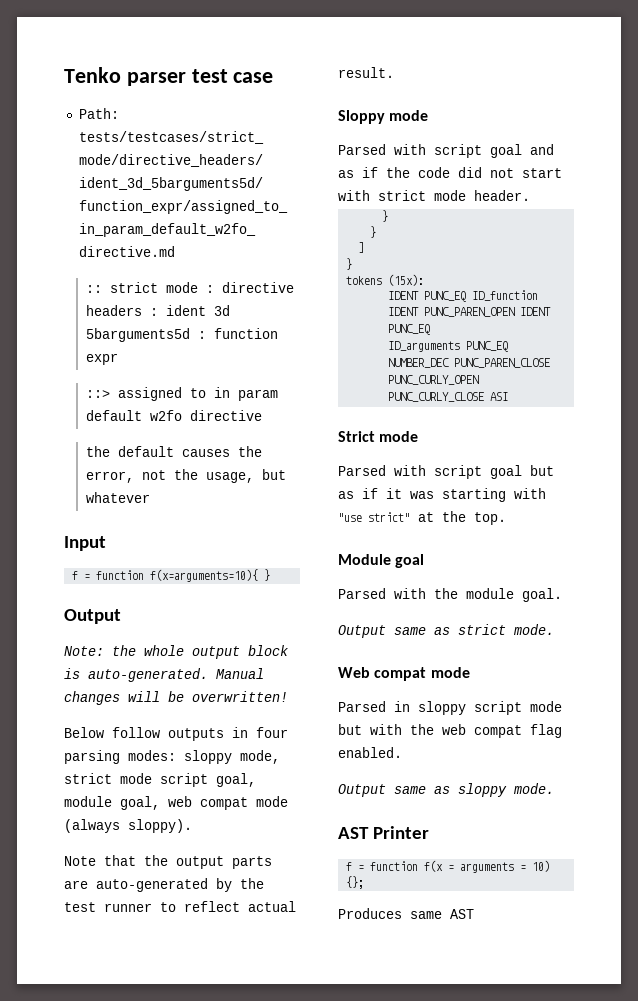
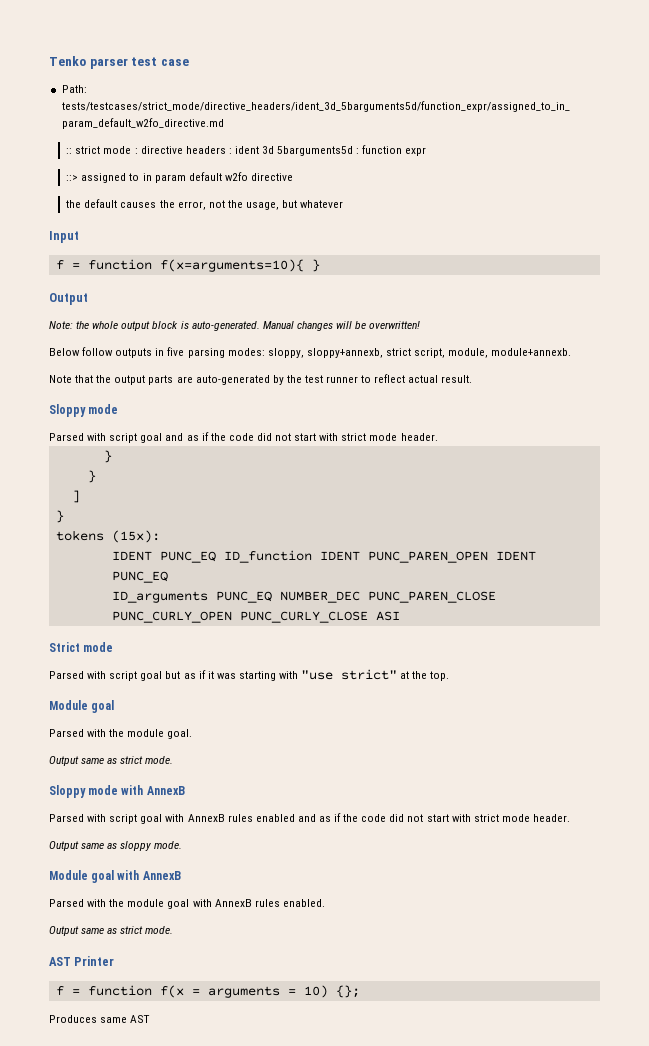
[256,727,288,738] four -> [167,347,185,356] five
[184,750,280,764] [64,773,256,787] [64,796,288,810] [64,819,192,833] sloppy mode, strict mode script goal, module goal, web compat mode (always sloppy). -> [267,348,572,358] sloppy, sloppy+annexb, strict script, module, module+annexb.
[338,667,470,681] [338,701,562,715] [338,724,562,738] Web compat mode // Parsed in sloppy script mode but with the web compat flag -> [49,785,185,798] [49,813,570,824] [49,841,183,851] [49,870,181,883] [49,899,280,909] Sloppy mode with AnnexB // Parsed with script goal with AnnexB rules enabled and as if the code did not start with strict mode header. // Output same as sloppy mode. // Module goal with AnnexB // Parsed with the module goal with AnnexB rules
[458,783,507,797] sloppy -> [120,926,144,934] strict

